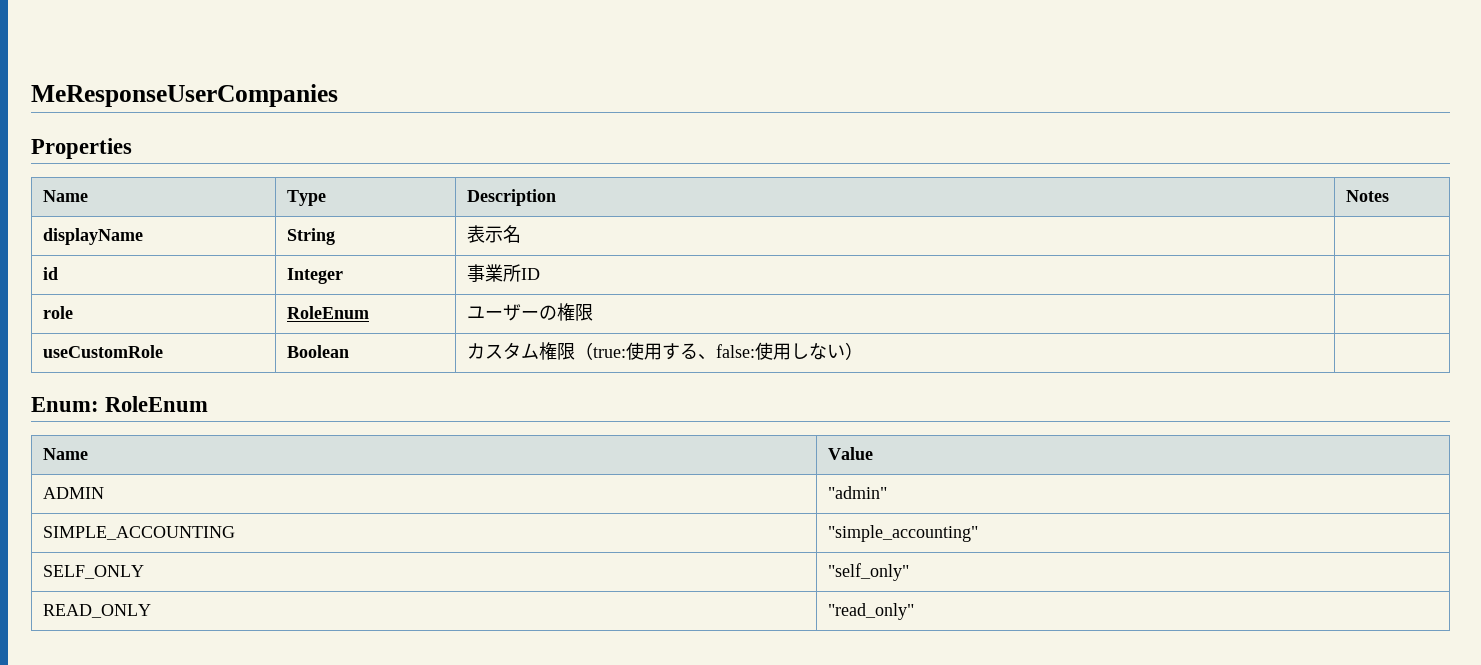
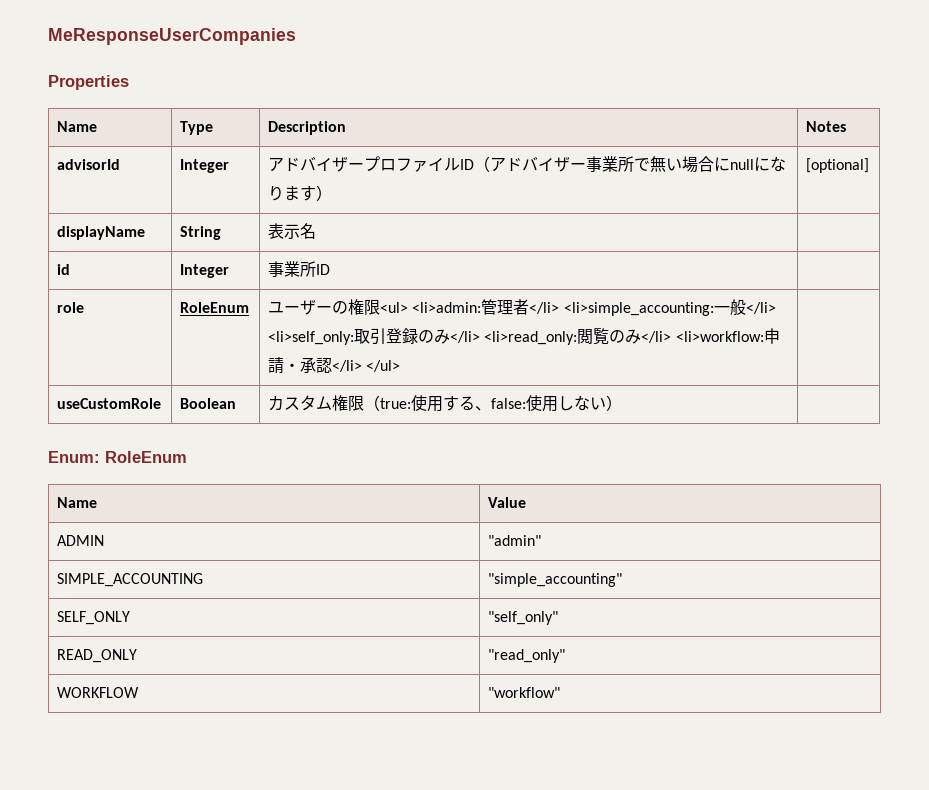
(1389, 196) none -> [57,159,121,170] [180,159,230,173] [268,156,787,173] [268,185,333,201] [806,158,870,173] // advisorId | Integer | アドバイザープロファイルID（アドバイザー事業所で無い場合にnullになります） | [optional]
(593, 312) none -> [380,299,776,316] [268,328,780,345] [268,357,401,374] <ul> <li>admin:管理者</li> <li>simple_accounting:一般</li> <li>self_only:取引登録のみ</li> <li>read_only:閲覧のみ</li> <li>workflow:申請・承認</li> </ul>
(914, 611) none -> [57,687,140,698] [488,687,561,698] // WORKFLOW | "workflow"

